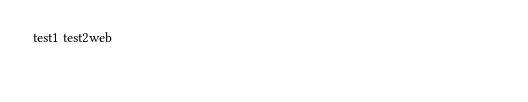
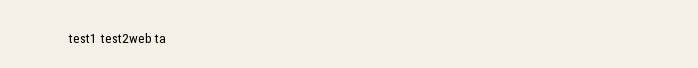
(112, 37) none -> [154,34,167,43] ta

